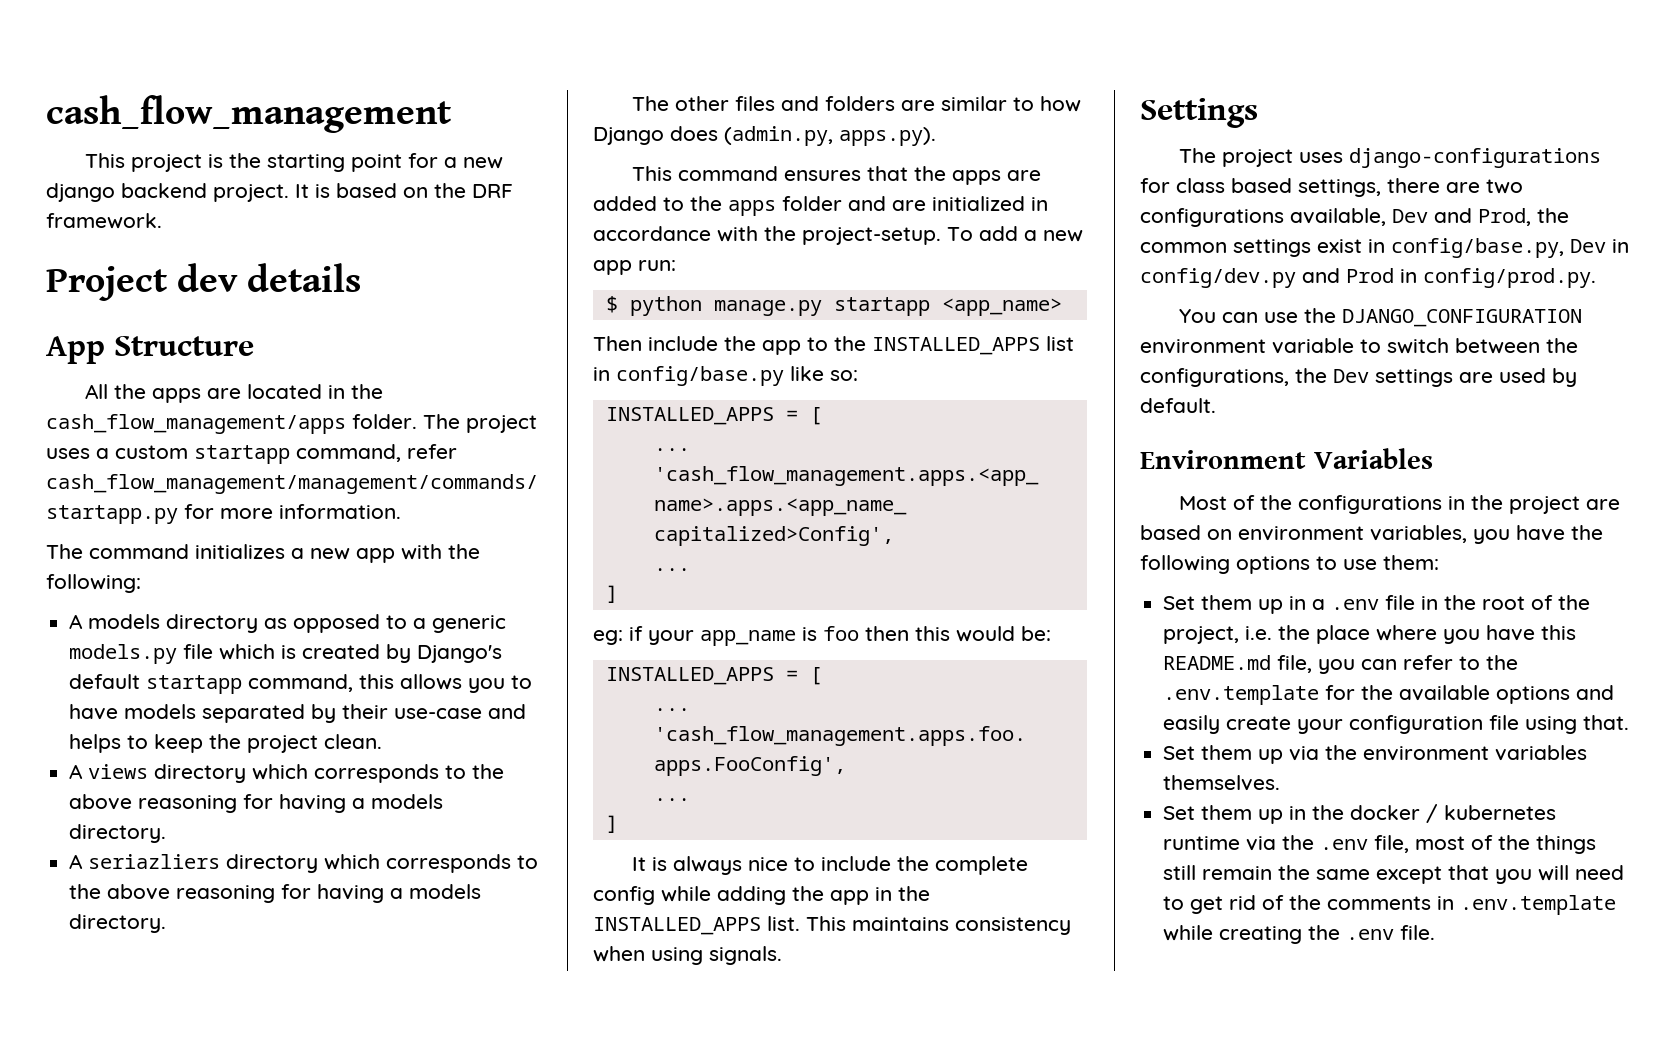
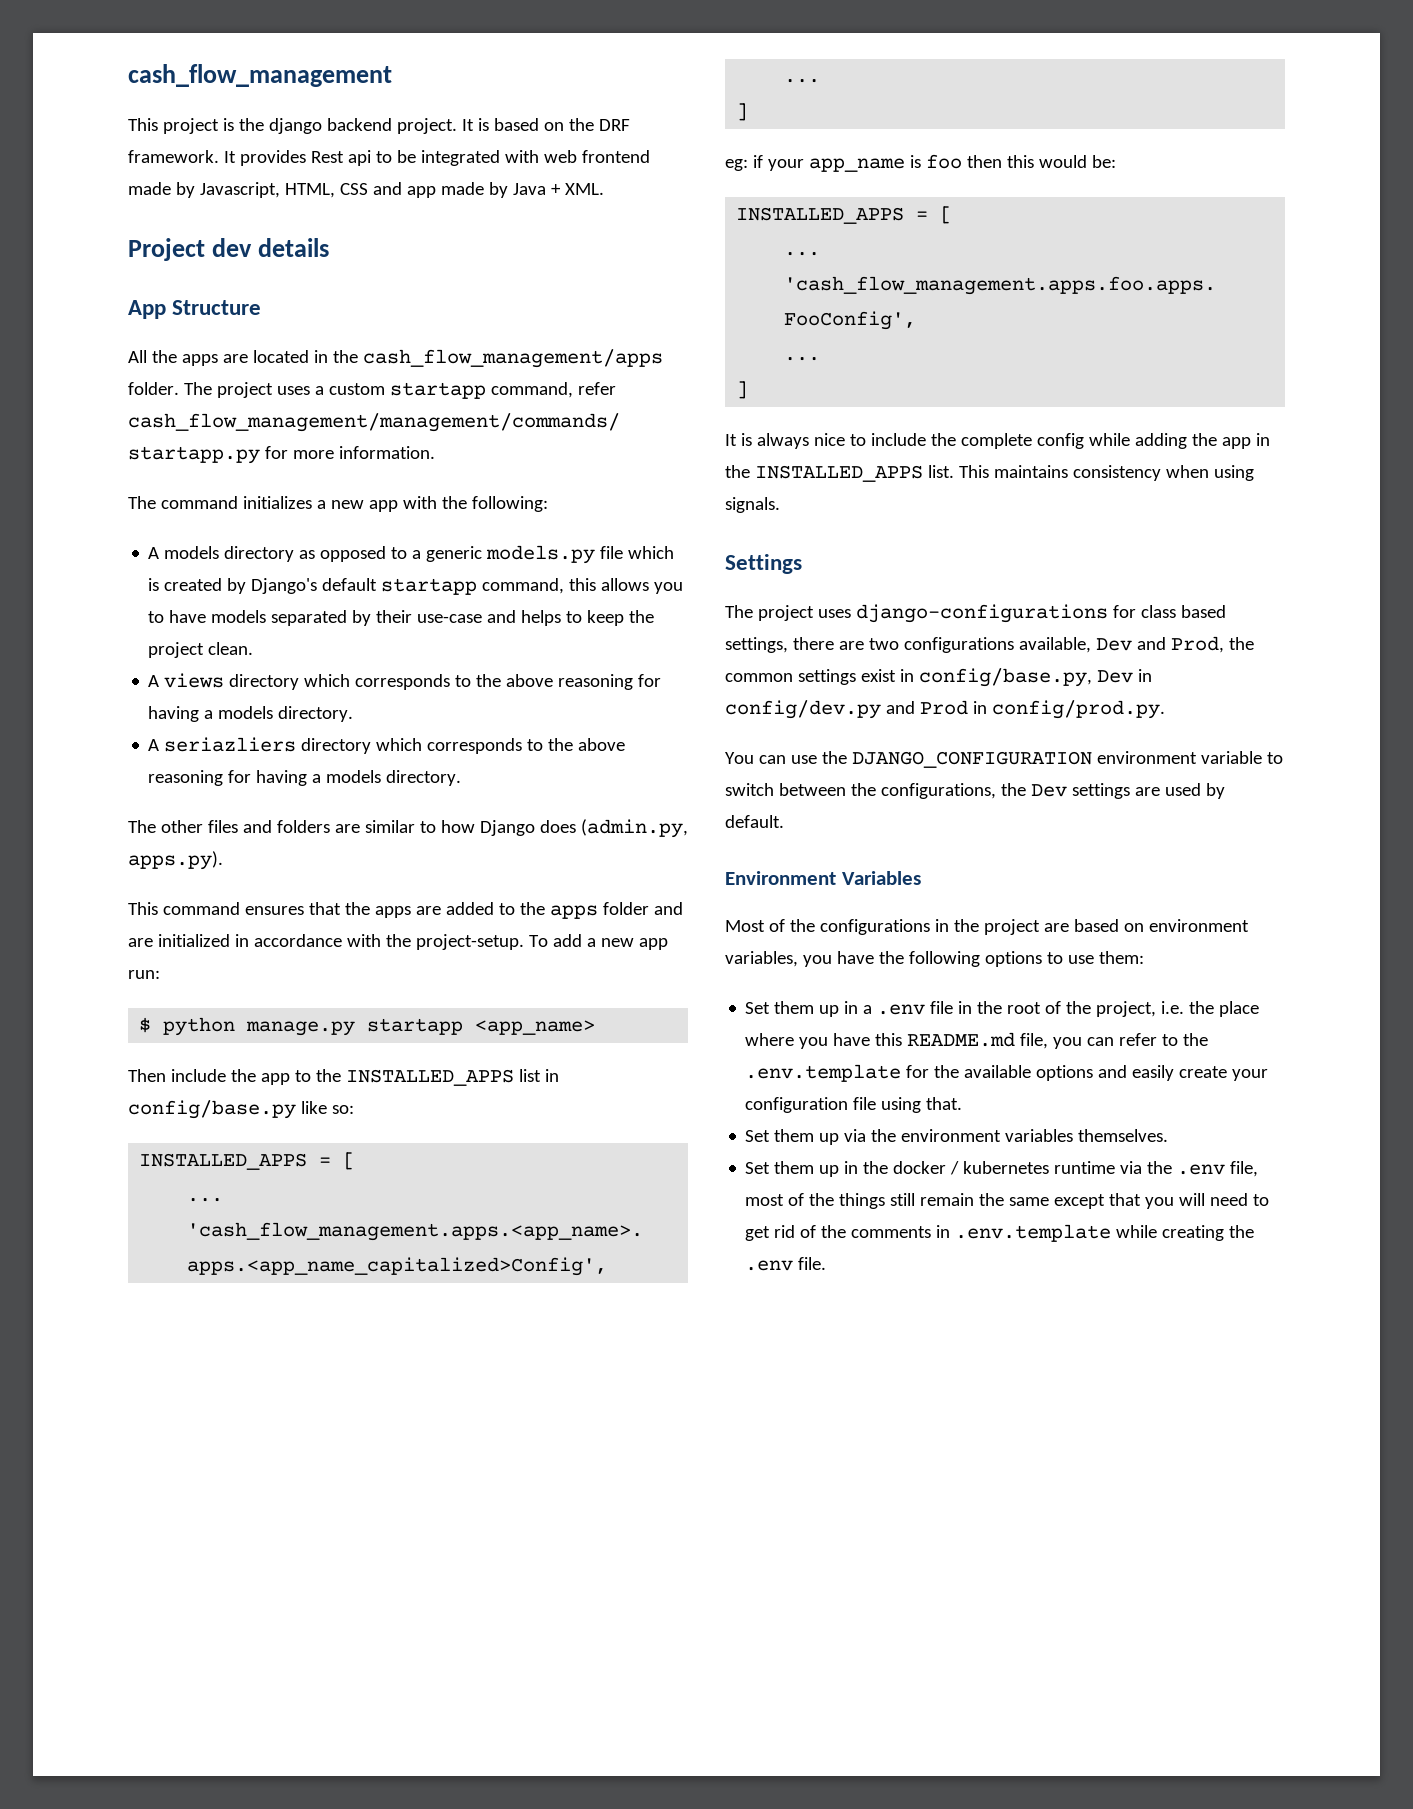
[267,153,504,172] starting point for a new -> (264, 124) none
(162, 221) none -> [223,150,650,166] [128,182,604,198] It provides Rest api to be integrated with web frontend made by Javascript, HTML, CSS and app made by Java + XML.

